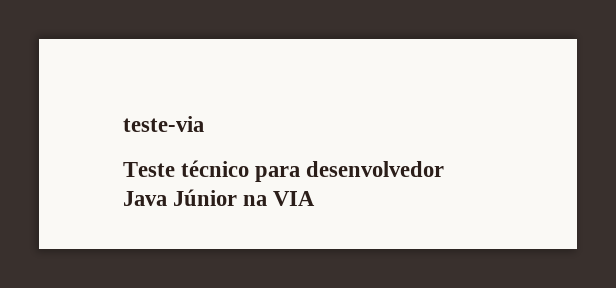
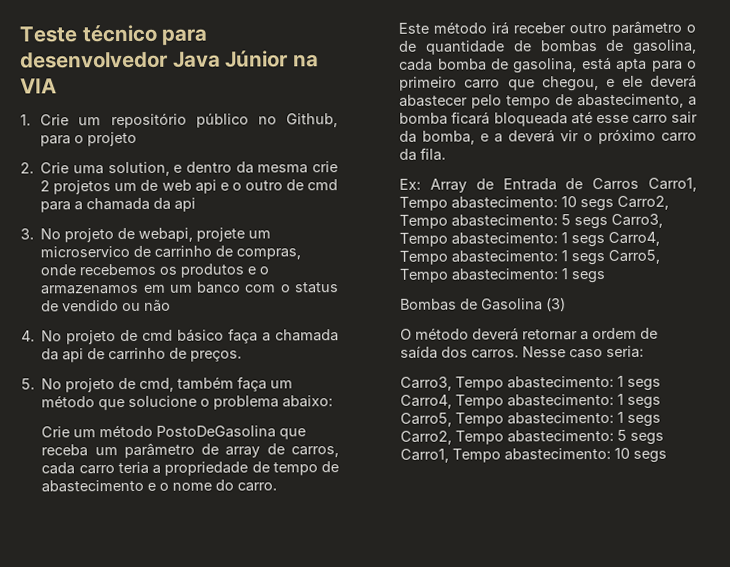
[123,116,204,132] teste-via // -> (19, 34) none
(316, 198) none -> [20,112,338,129] [40,131,138,147] [20,161,338,177] [40,179,338,195] [40,197,197,213] [20,227,272,243] [40,245,302,260] [40,263,270,278] [41,281,339,295] [41,299,172,312] [21,328,339,345] [41,347,243,363] [21,376,294,393] [41,395,334,411] [41,424,307,440] [41,443,339,459] [41,461,339,476] [41,479,278,493] [398,21,696,36] [398,39,697,55] [399,56,697,74] [399,74,697,92] [399,93,697,109] [399,111,698,127] [399,128,697,145] [399,147,447,161] [399,177,697,193] [399,195,670,212] [399,213,664,230] [399,231,661,248] [399,249,661,266] [399,268,606,284] [400,297,567,312] [400,327,659,341] [400,345,645,359] [400,375,662,391] [400,393,662,409] [400,411,662,427] [400,429,665,445] [400,447,668,463] // 1. Crie um repositório público no Github, para o projeto // 2. Crie uma solution, e dentro da mesma crie 2 projetos um de web api e o outro de cmd para a chamada da api // 3. No projeto de webapi, projete um microservico de carrinho de compras, onde recebemos os produtos e o armazenamos em um banco com o status de vendido ou não // 4. No projeto de cmd básico faça a chamada da api de carrinho de preços. // 5. No projeto de cmd, também faça um método que solucione o problema abaixo: // Crie um método PostoDeGasolina que receba um parâmetro de array de carros, cada carro teria a propriedade de tempo de abastecimento e o nome do carro. // Este método irá receber outro parâmetro o de quantidade de bombas de gasolina, cada bomba de gasolina, está apta para o primeiro carro que chegou, e ele deverá abastecer pelo tempo de abastecimento, a bomba ficará bloqueada até esse carro sair da bomba, e a deverá vir o próximo carro da fila. // Ex: Array de Entrada de Carros Carro1, Tempo abastecimento: 10 segs Carro2, Tempo abastecimento: 5 segs Carro3, Tempo abastecimento: 1 segs Carro4, Tempo abastecimento: 1 segs Carro5, Tempo abastecimento: 1 segs // Bombas de Gasolina (3) // O método deverá retornar a ordem de saída dos carros. Nesse caso seria: // Carro3, Tempo abastecimento: 1 segs Carro4, Tempo abastecimento: 1 segs Carro5, Tempo abastecimento: 1 segs Carro2, Tempo abastecimento: 5 segs Carro1, Tempo abastecimento: 10 segs

